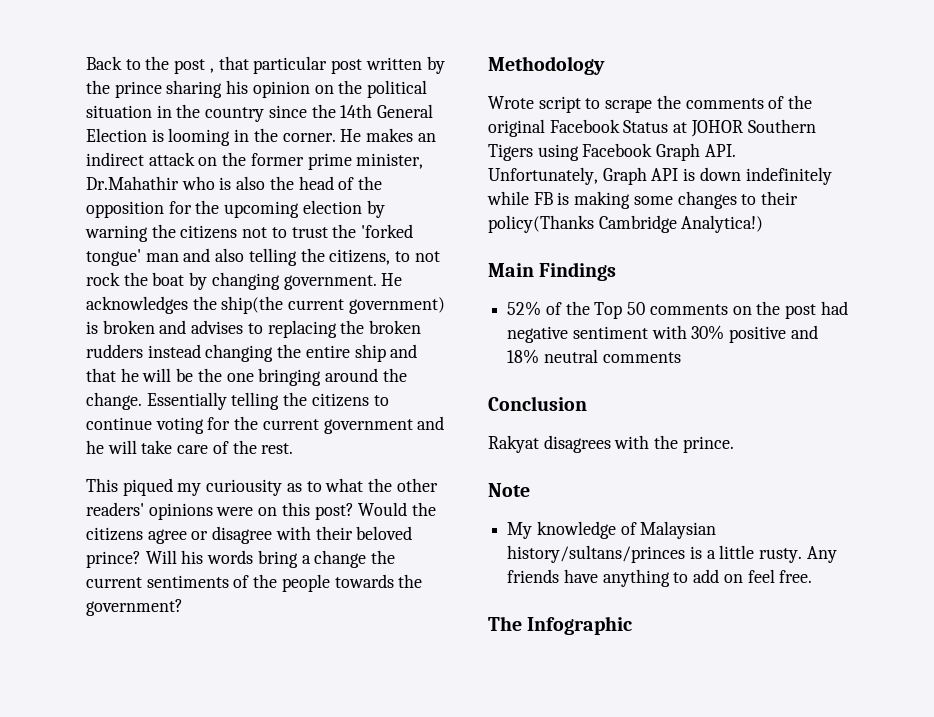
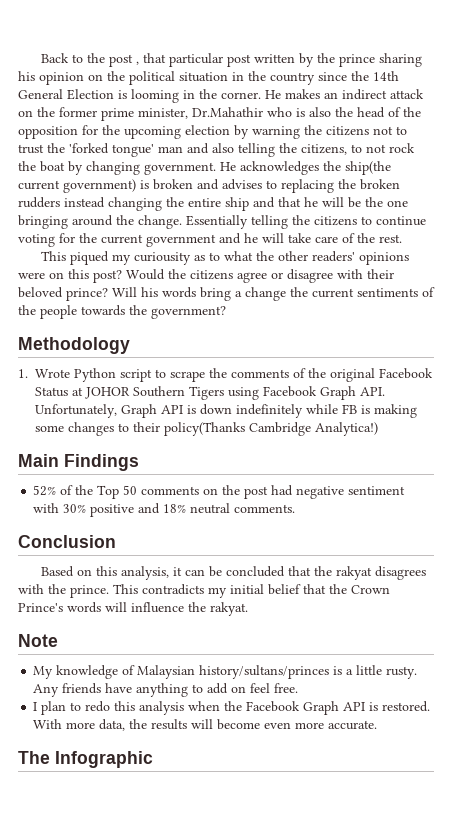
[488,96,534,109] Wrote -> [18,368,116,382] 1. Wrote Python
[602,352,681,363] comments -> [234,504,296,513] comments.
[488,435,734,453] Rakyat disagrees with the prince. -> [40,566,426,580] [18,584,390,598] [18,602,248,616] Based on this analysis, it can be concluded that the rakyat disagrees with the prince. This contradicts my initial belief that the Crown Prince's words will influence the rakyat.
(813, 576) none -> [33,701,431,715] [33,719,378,731] // I plan to redo this analysis when the Facebook Graph API is restored. With more data, the results will become even more accurate.

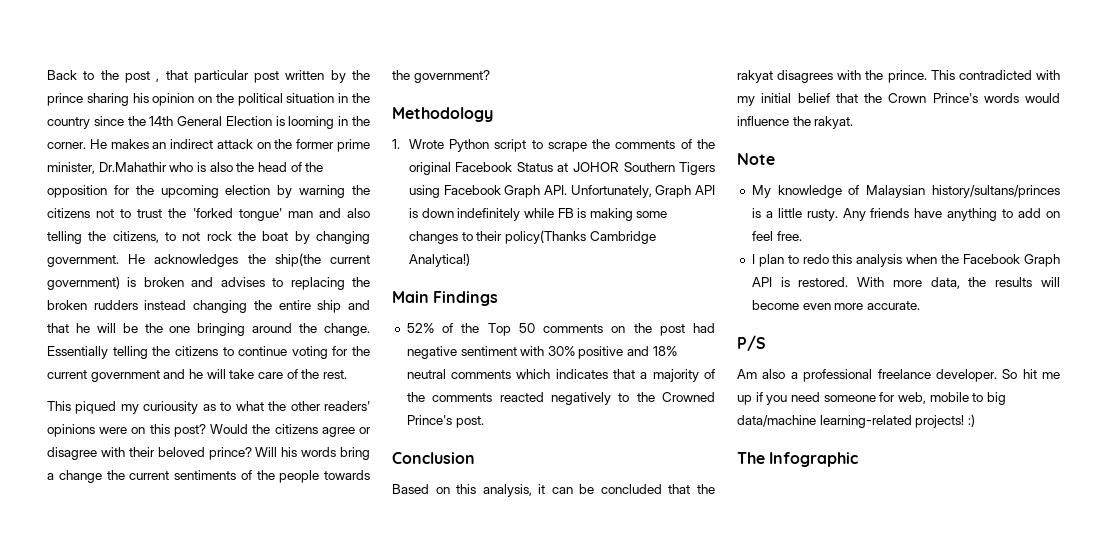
[234,504,296,513] comments. -> [451,369,715,382] [406,392,715,405] [406,415,484,428] comments which indicates that a majority of the comments reacted negatively to the Crowned Prince's post.
[142,584,204,595] contradicts -> [958,70,1060,80] contradicted with
[105,602,127,612] will -> [1025,93,1060,103] would
(378, 725) none -> [737,335,766,351] [737,369,1060,382] [737,392,1006,405] [737,414,975,428] // P/S // Am also a professional freelance developer. So hit me up if you need someone for web, mobile to big data/machine learning-related projects! :)

